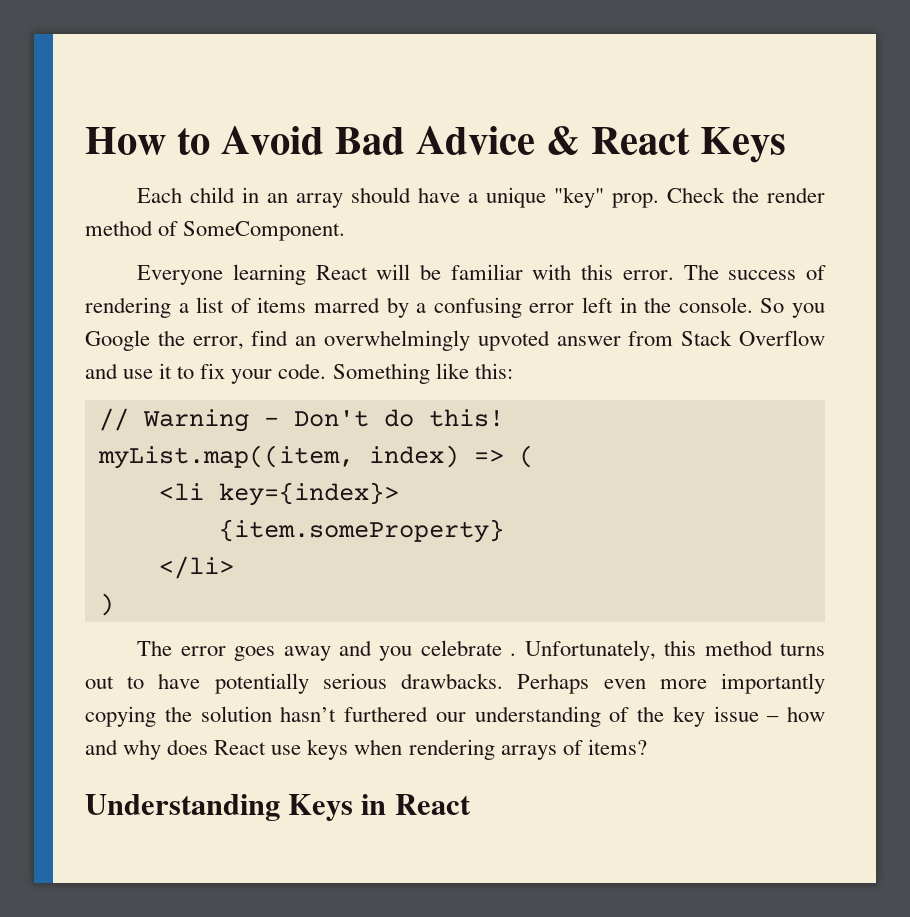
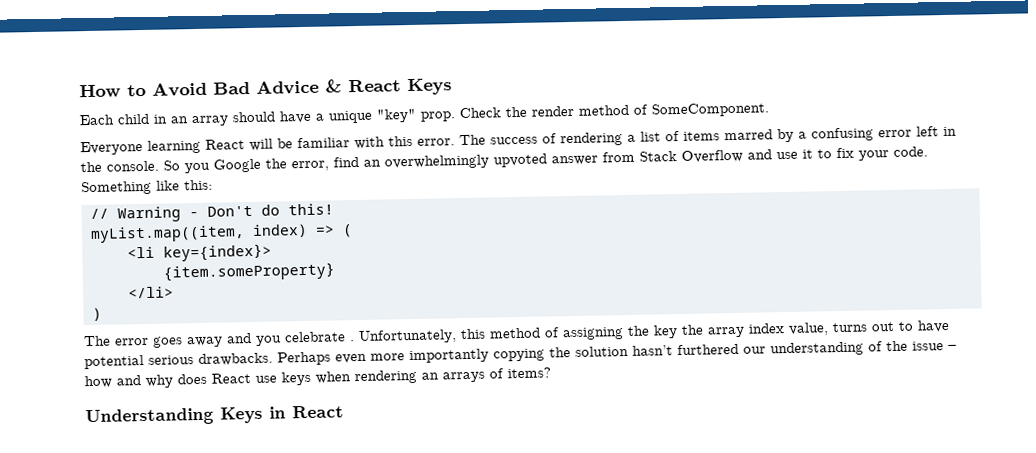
(773, 648) none -> [544,322,829,341] of assigning the key the array index value,
[214,673,309,694] potentially -> [84,355,144,370] potential
[672,706,705,727] key -> (908, 346) none
(495, 749) none -> [421,372,439,380] an

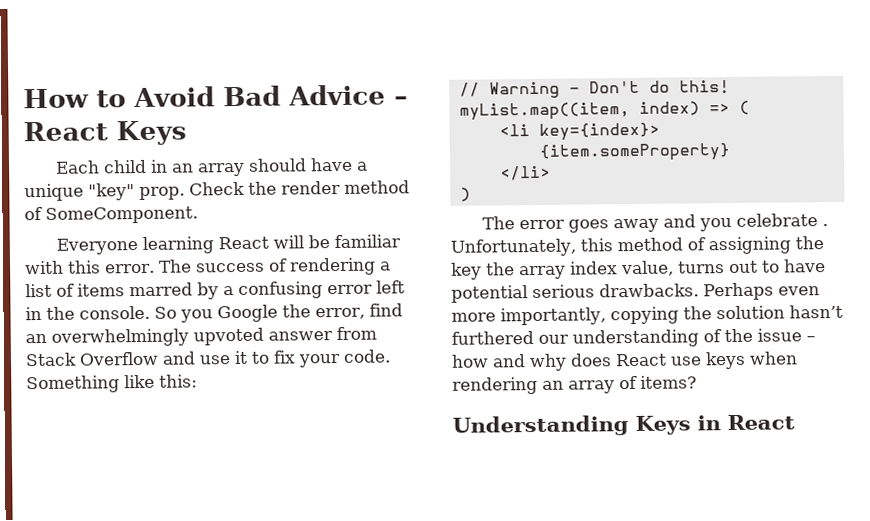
[325,79,342,93] & -> [393,96,408,105] –
[409,348,489,364] importantly -> [500,307,606,326] importantly,
[442,371,485,383] arrays -> [568,380,615,394] array

